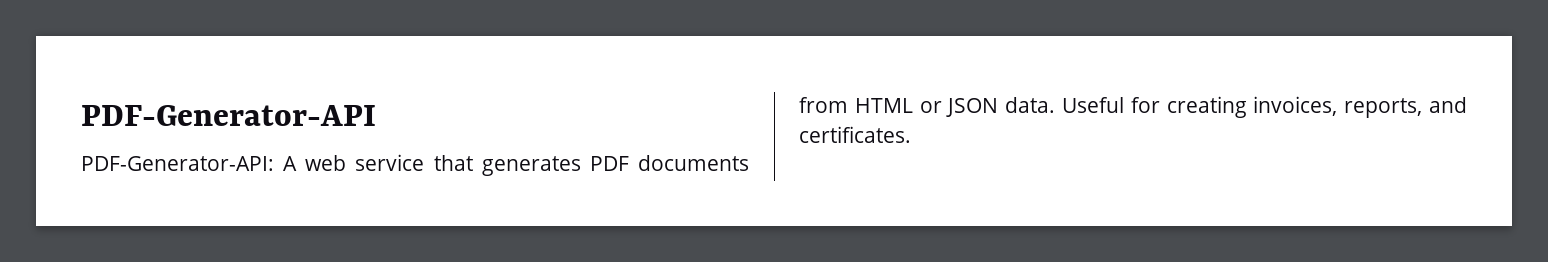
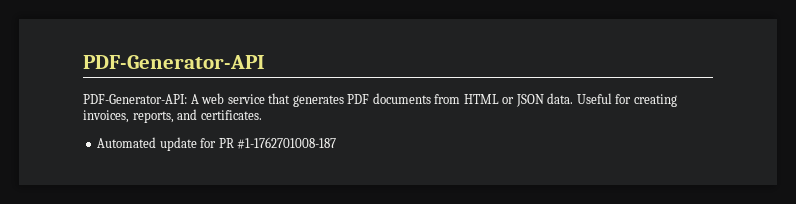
(911, 134) none -> [97,137,337,151] // Automated update for PR #1-1762701008-187

